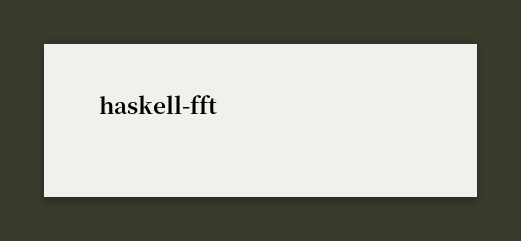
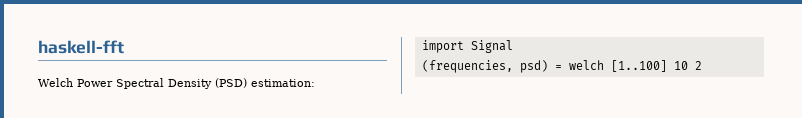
(217, 104) none -> [38,78,315,89] [421,40,513,53] [421,60,702,73] // Welch Power Spectral Density (PSD) estimation: // import Signal // (frequencies, psd) = welch [1..100] 10 2

